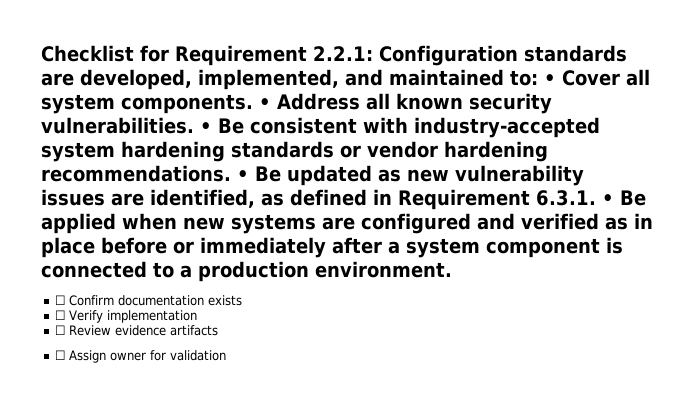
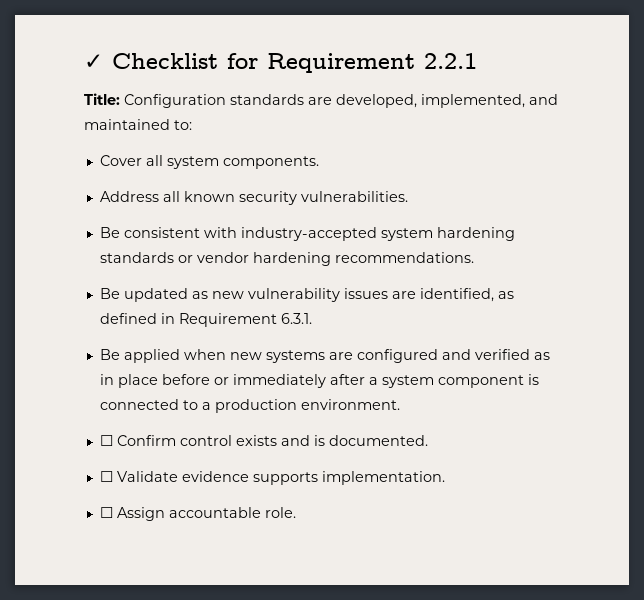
(41, 53) none -> [84,54,103,69] ✓
[313,46,373,61] 2.2.1: -> [424,53,477,69] [84,93,120,105] 2.2.1 // Title:
[544,74,556,85] • -> (192, 125) //
[259,98,271,109] • -> (319, 162) //
[200,122,212,133] • -> (408, 196) //
[237,170,249,181] • -> (474, 257) //
[602,194,614,205] • -> (312, 318) //
[117,295,204,306] documentation -> [179,435,232,446] control
[54,310,197,323] [54,325,218,336] // ☐ Verify implementation // ☐ Review evidence artifacts -> [280,435,428,446] [99,471,445,485] and is documented. // ☐ Validate evidence supports implementation.
[109,350,226,361] owner for validation -> [168,507,296,518] accountable role.

